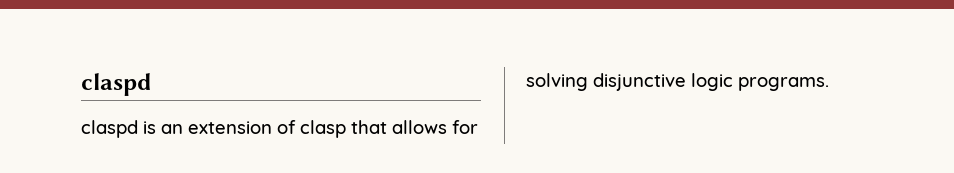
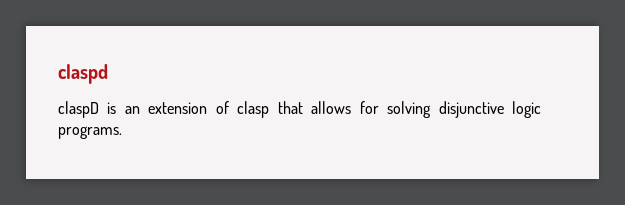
[81,120,138,138] claspd -> [58,101,99,118] claspD

